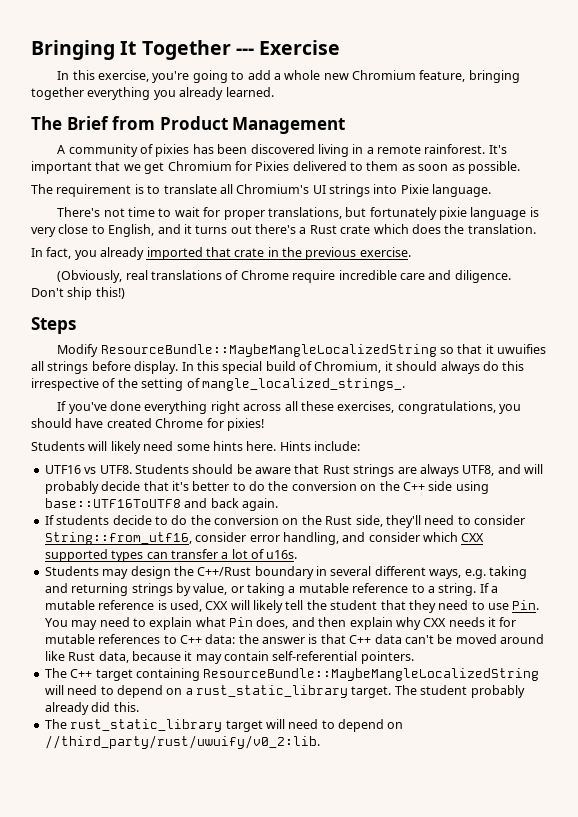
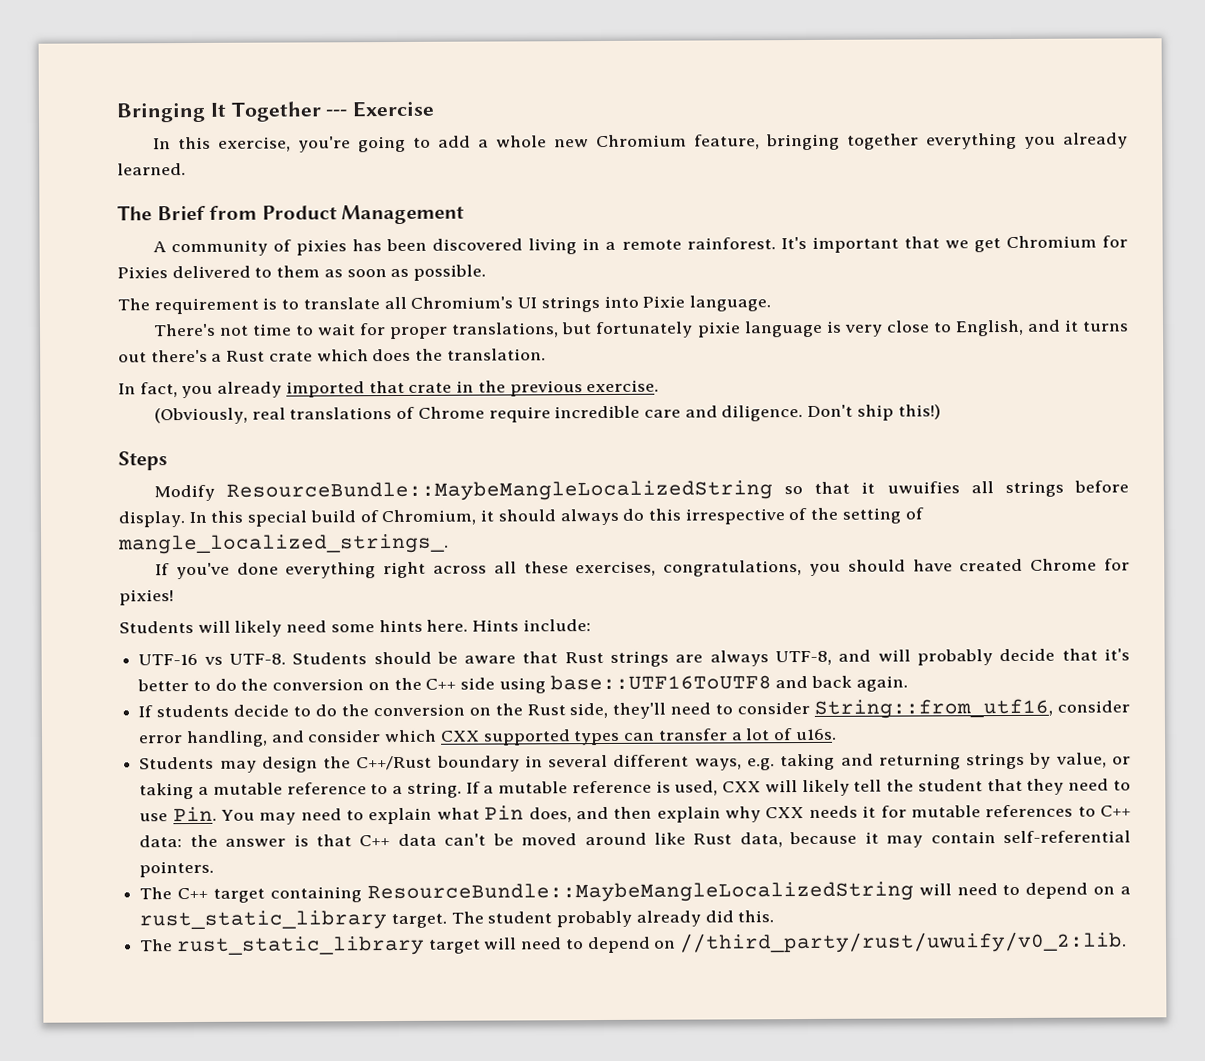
[44,465,132,474] UTF16 vs UTF8. -> [138,653,286,666] UTF-16 vs UTF-8.
[462,465,495,476] UTF8, -> [775,650,833,666] UTF-8,

